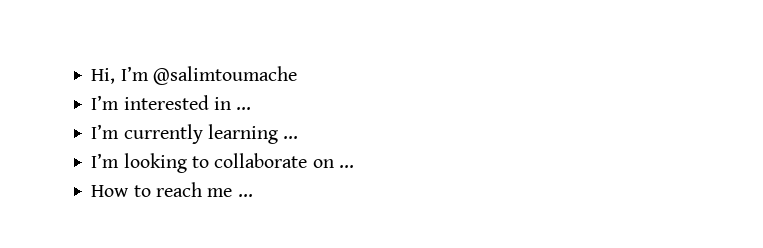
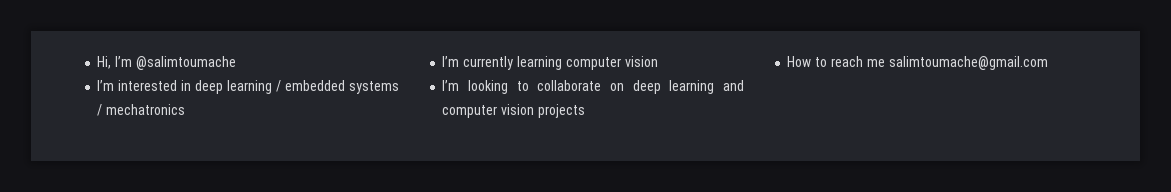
[236,107,252,110] ... -> [195,80,399,94] [97,104,186,116] deep learning / embedded systems / mechatronics
[283,136,299,139] ... -> [565,56,658,70] computer vision
[338,165,354,168] ... -> [632,80,744,94] [442,104,585,118] deep learning and computer vision projects
[237,194,253,197] ... -> [888,56,1048,70] salimtoumache@gmail.com

